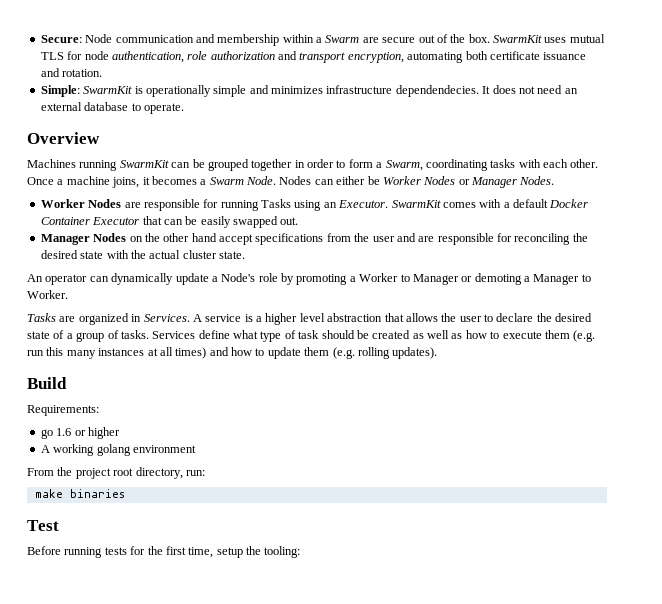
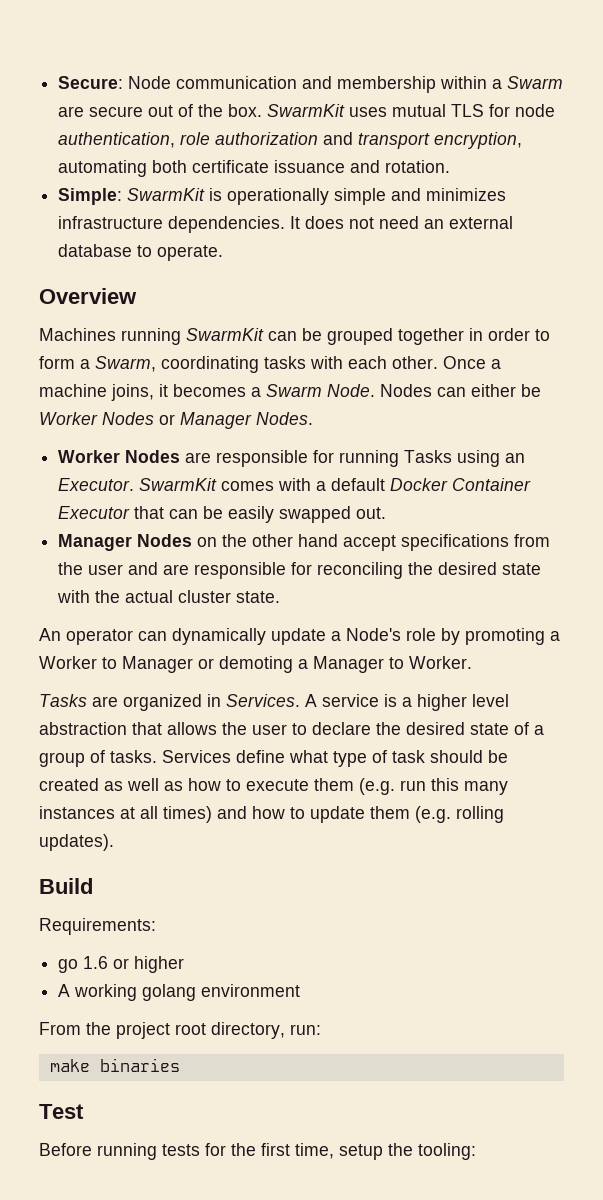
[395,85,479,97] dependendecies. -> [168,216,286,233] dependencies.

